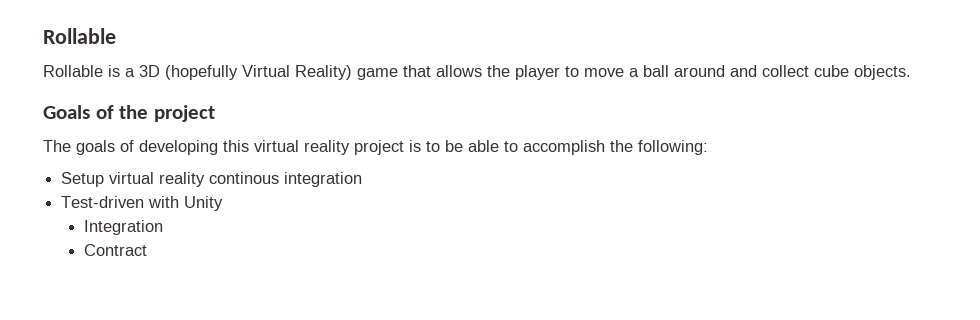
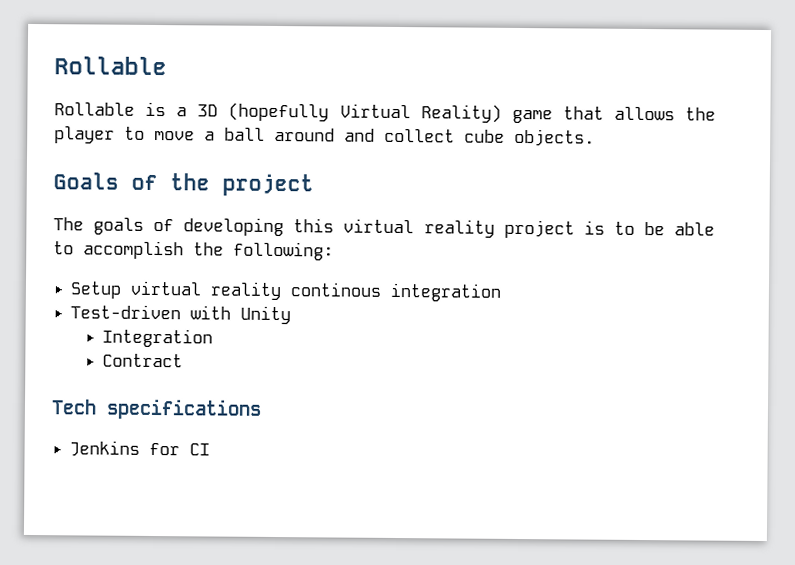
(147, 250) none -> [51,398,262,420] [69,440,211,457] // Tech specifications // Jenkins for CI

